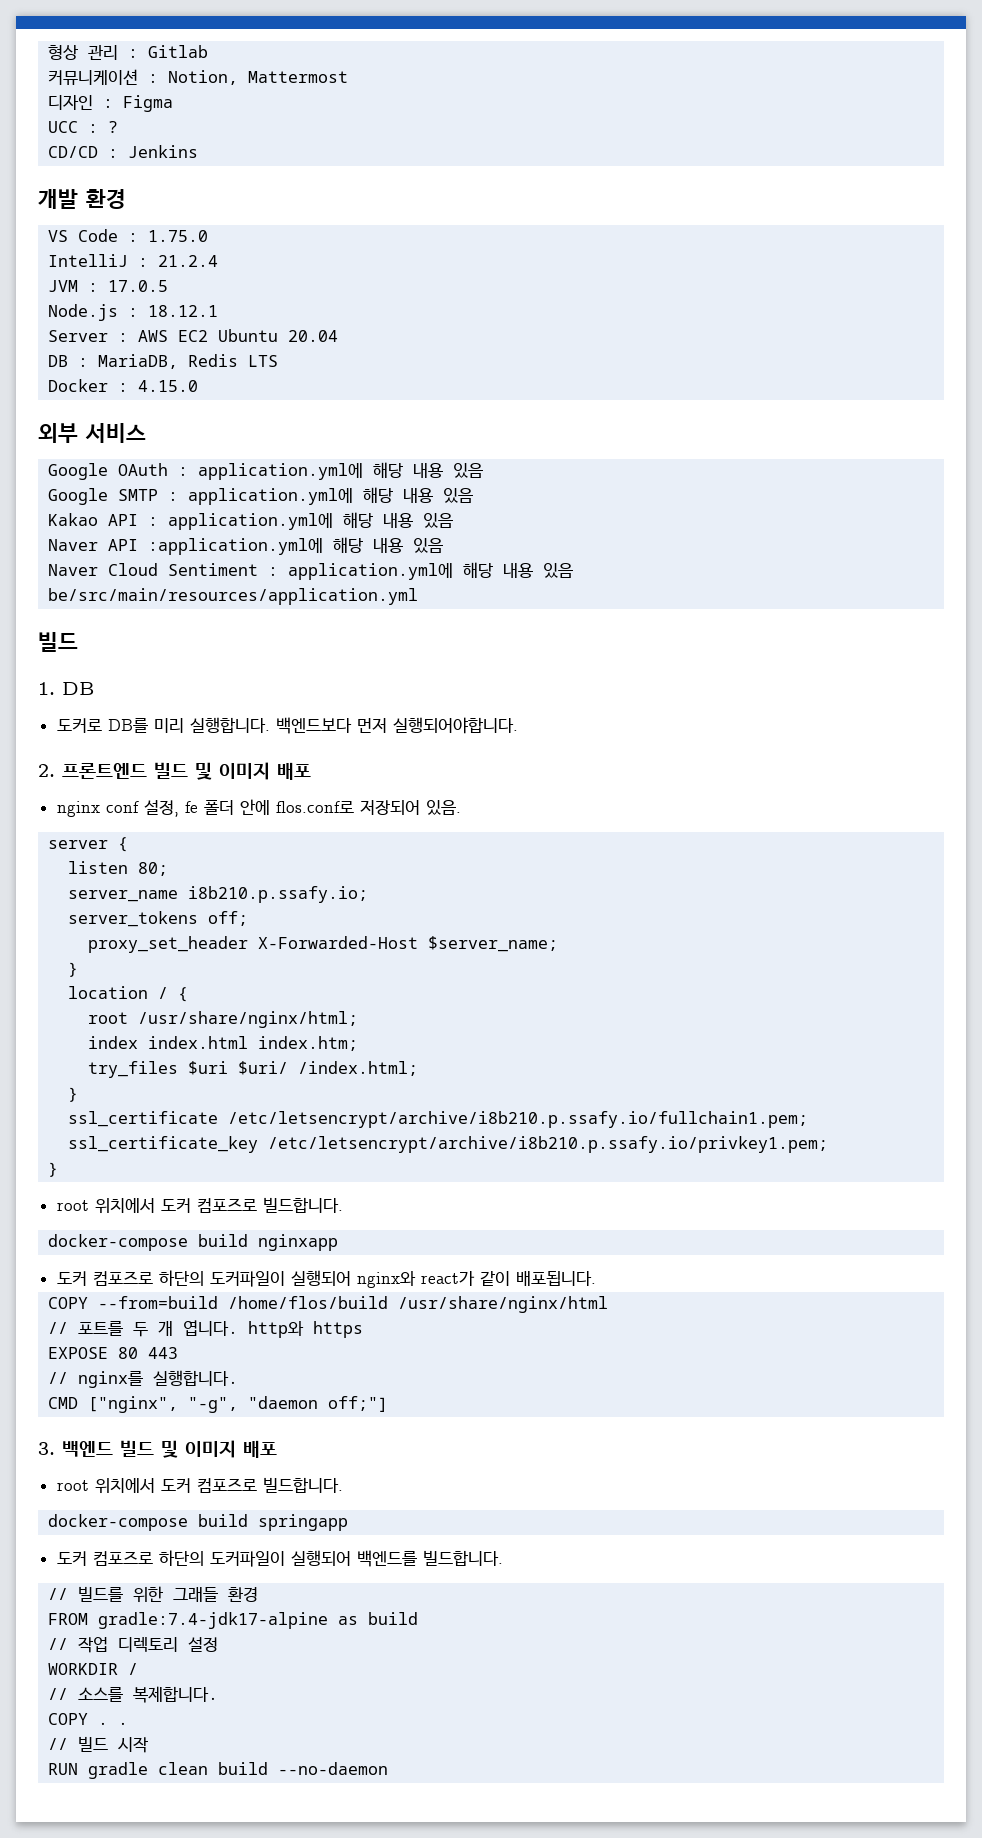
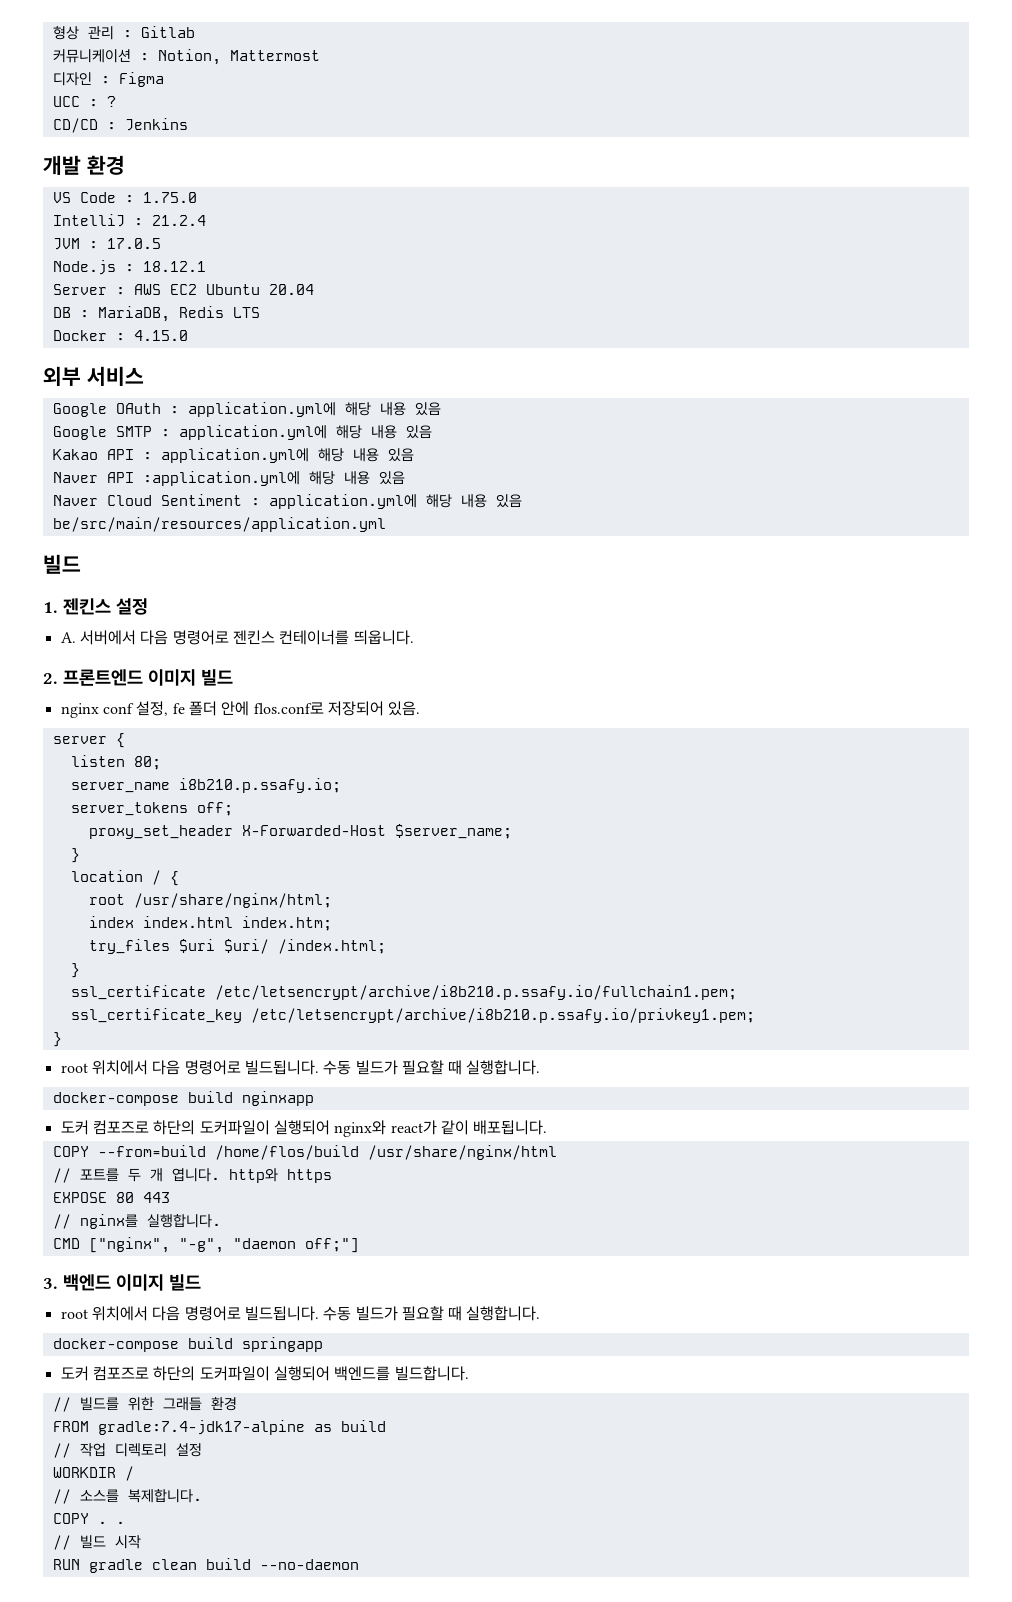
[62,682,94,695] [56,717,518,734] DB // 도커로 DB를 미리 실행합니다. 백엔드보다 먼저 실행되어야합니다. -> [63,598,148,615] [60,630,414,645] 젠킨스 설정 // A. 서버에서 다음 명령어로 젠킨스 컨테이너를 띄웁니다.
[154,762,311,780] 빌드 및 이미지 배포 -> [148,669,233,686] 이미지 빌드
[160,1197,343,1213] 도커 컴포즈로 빌드합니다. -> [152,1060,541,1075] 다음 명령어로 빌드됩니다. 수동 빌드가 필요할 때 실행합니다.
[120,1440,277,1458] [56,1477,343,1494] 빌드 및 이미지 배포 // root 위치에서 도커 컴포즈로 빌드합니다. -> [116,1274,201,1291] [60,1306,541,1321] 이미지 빌드 // root 위치에서 다음 명령어로 빌드됩니다. 수동 빌드가 필요할 때 실행합니다.

